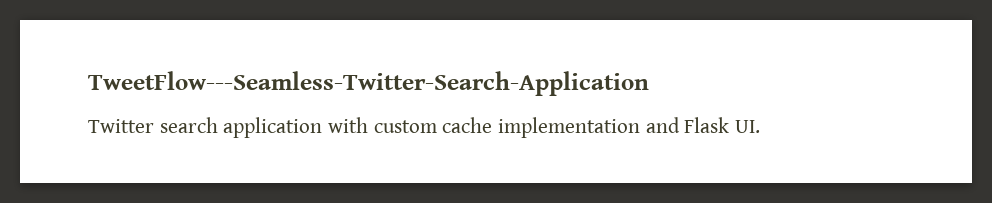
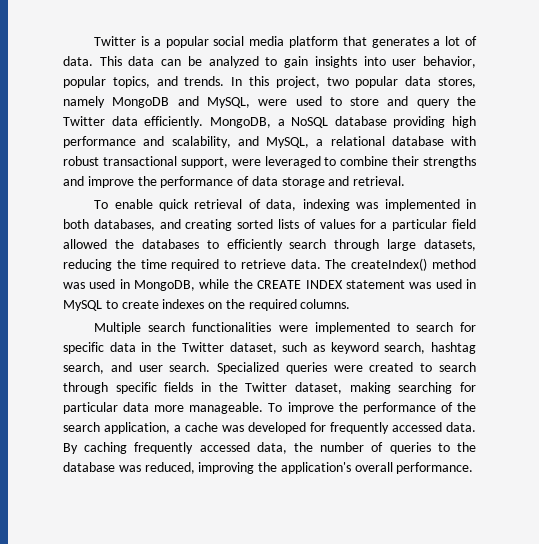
[88,71,649,96] [88,117,761,138] TweetFlow---Seamless-Twitter-Search-Application // Twitter search application with custom cache implementation and Flask UI. -> [94,36,477,48] [63,56,476,68] [63,76,477,88] [63,96,477,108] [63,116,476,128] [63,136,476,148] [63,156,476,168] [63,176,406,188] [94,199,477,211] [63,219,476,231] [63,239,476,251] [63,258,476,271] [63,279,477,291] [63,299,351,311] [94,322,476,334] [63,342,476,354] [63,362,476,374] [63,382,477,394] [63,402,476,414] [63,422,476,434] [63,442,476,454] [63,462,474,474] Twitter is a popular social media platform that generates a lot of data. This data can be analyzed to gain insights into user behavior, popular topics, and trends. In this project, two popular data stores, namely MongoDB and MySQL, were used to store and query the Twitter data efficiently. MongoDB, a NoSQL database providing high performance and scalability, and MySQL, a relational database with robust transactional support, were leveraged to combine their strengths and improve the performance of data storage and retrieval. // To enable quick retrieval of data, indexing was implemented in both databases, and creating sorted lists of values for a particular field allowed the databases to efficiently search through large datasets, reducing the time required to retrieve data. The createIndex() method was used in MongoDB, while the CREATE INDEX statement was used in MySQL to create indexes on the required columns. // Multiple search functionalities were implemented to search for specific data in the Twitter dataset, such as keyword search, hashtag search, and user search. Specialized queries were created to search through specific fields in the Twitter dataset, making searching for particular data more manageable. To improve the performance of the search application, a cache was developed for frequently accessed data. By caching frequently accessed data, the number of queries to the database was reduced, improving the application's overall performance.

